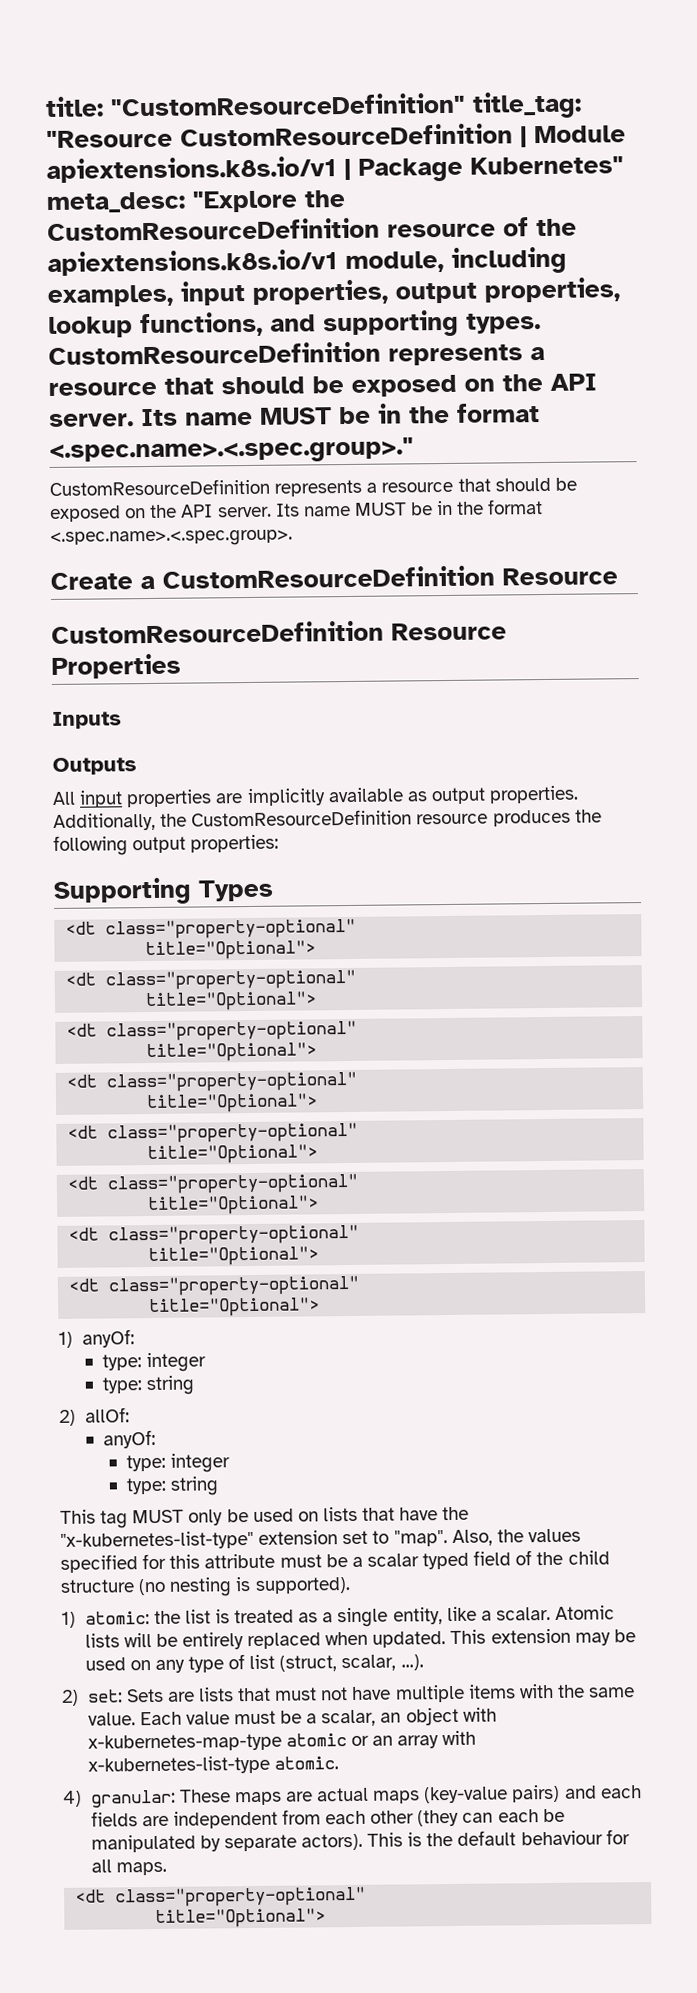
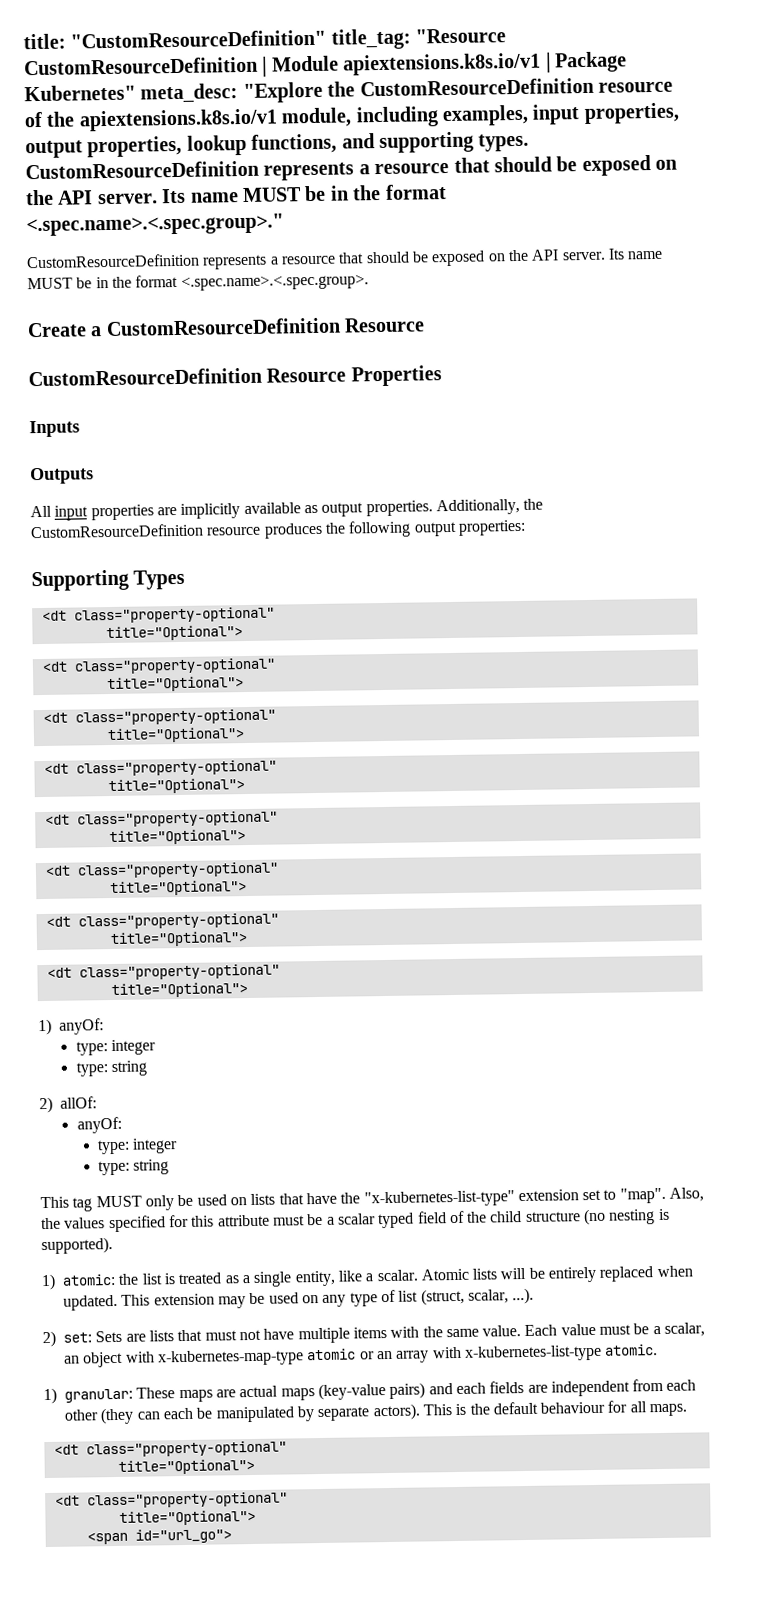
[63,1790,82,1807] 4) -> [43,1387,57,1405] 1)
(327, 1918) none -> [54,1491,288,1509] [118,1509,256,1526] [86,1528,232,1545] // <dt class="property-optional" // title="Optional"> // <span id="url_go">

